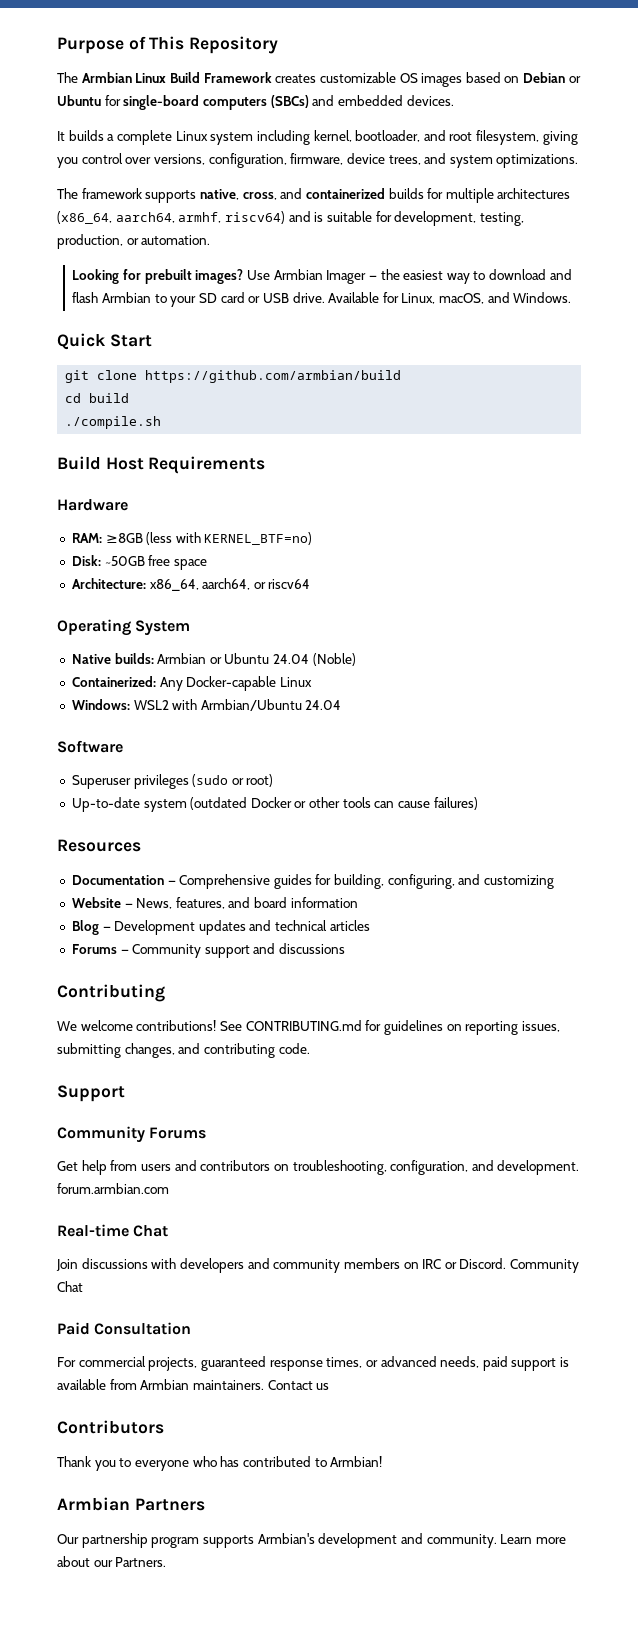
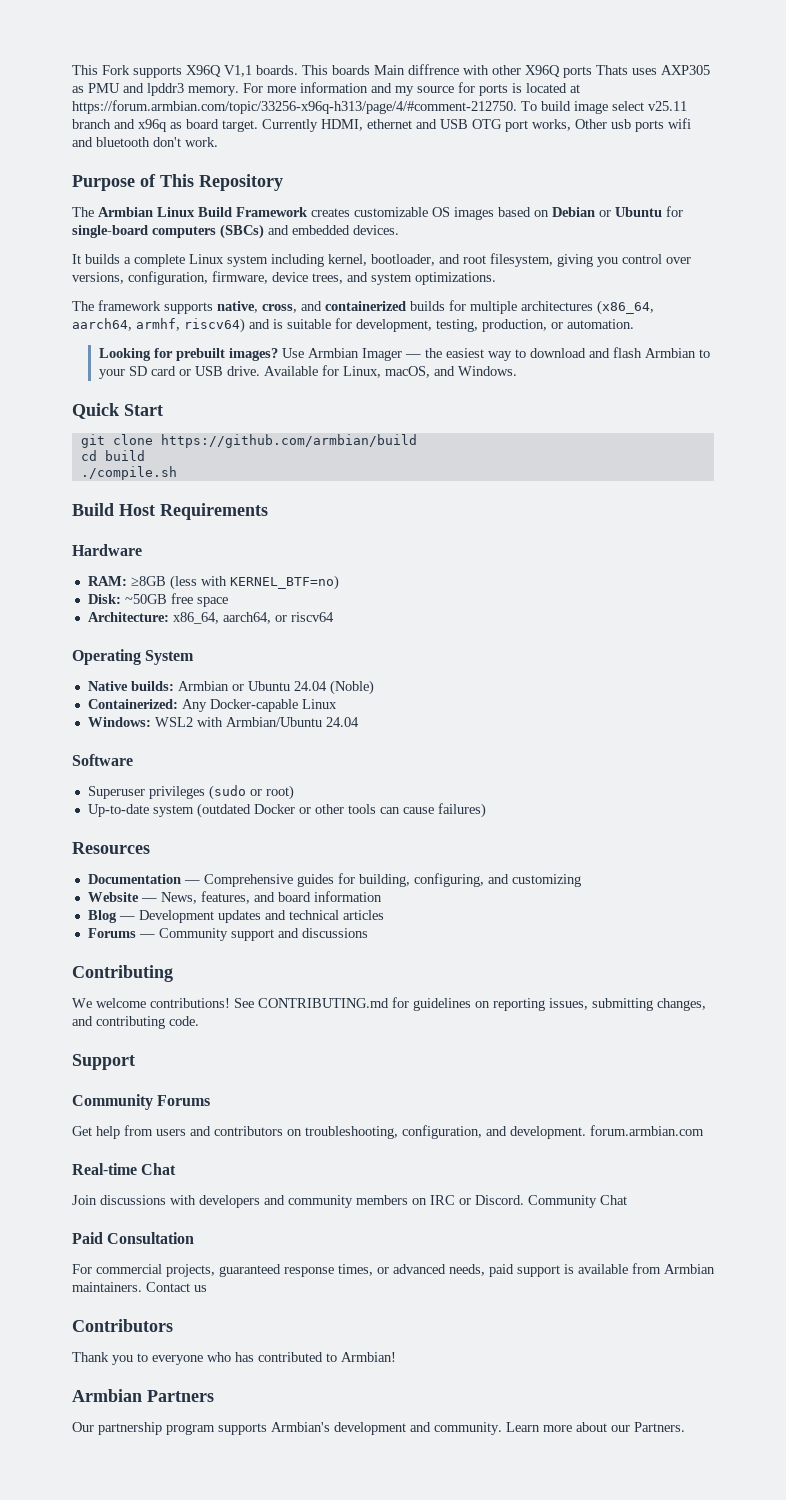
(57, 45) none -> [72,64,710,78] [72,82,580,96] [72,100,687,114] [72,118,691,132] [72,137,218,147] This Fork supports X96Q V1,1 boards. This boards Main diffrence with other X96Q ports Thats uses AXP305 as PMU and lpddr3 memory. For more information and my source for ports is located at https://forum.armbian.com/topic/33256-x96q-h313/page/4/#comment-212750. To build image select v25.11 branch and x96q as board target. Currently HDMI, ethernet and USB OTG port works, Other usb ports wifi and bluetooth don't work. //

